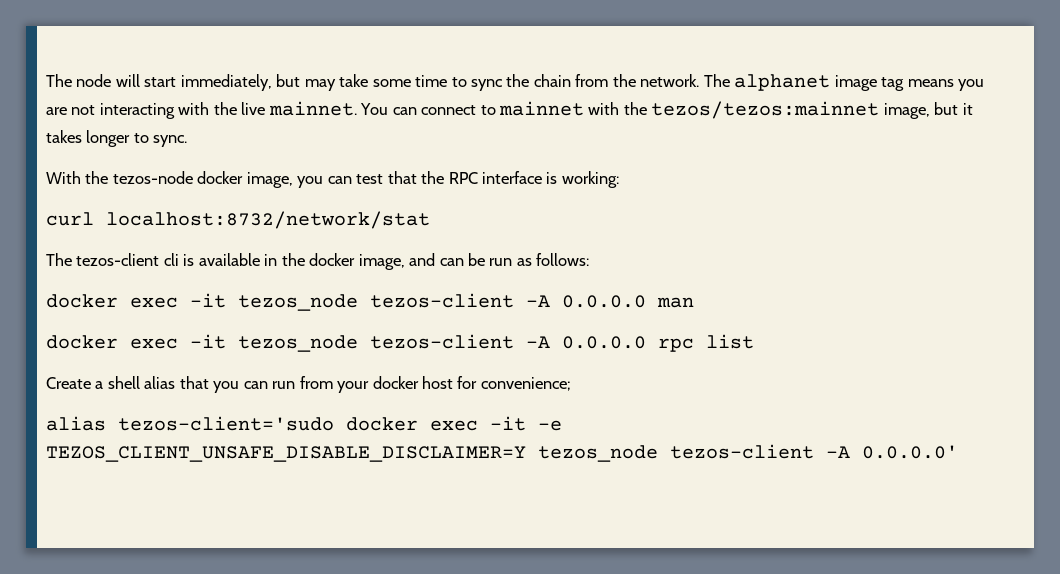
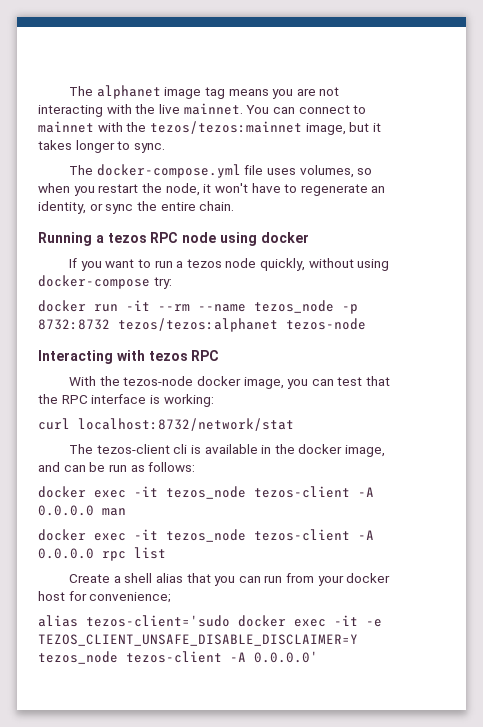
[46,74,730,91] The node will start immediately, but may take some time to sync the chain from the network. The -> [68,86,93,96] The
(188, 141) none -> [68,164,373,178] [38,183,386,196] [38,201,235,214] [38,232,309,246] [68,258,390,271] [38,275,172,289] [38,300,358,314] [38,318,366,332] [38,350,220,364] // The docker-compose.yml file uses volumes, so when you restart the node, it won't have to regenerate an identity, or sync the entire chain. // Running a tezos RPC node using docker // If you want to run a tezos node quickly, without using docker-compose try: // docker run -it --rm --name tezos_node -p 8732:8732 tezos/tezos:alphanet tezos-node // Interacting with tezos RPC

